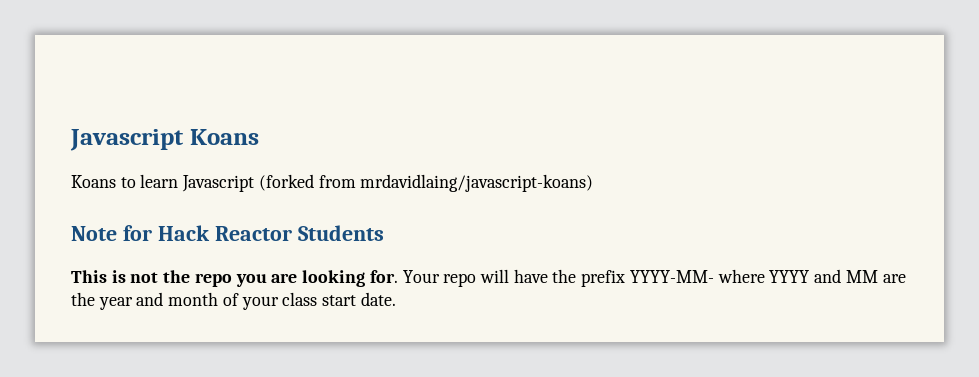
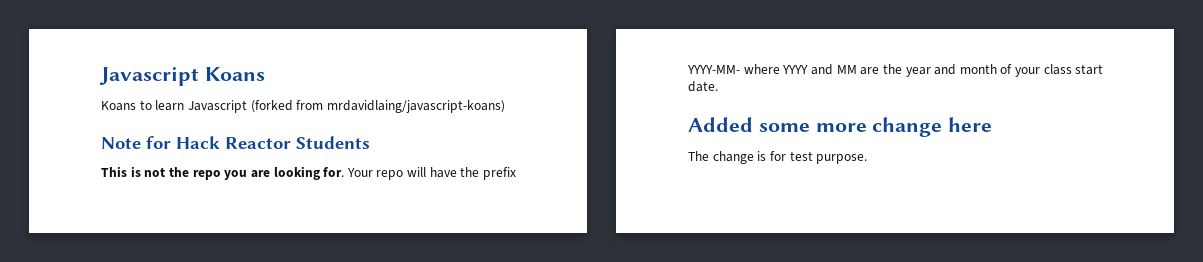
(396, 299) none -> [688,117,993,137] [688,151,868,164] // Added some more change here // The change is for test purpose.

